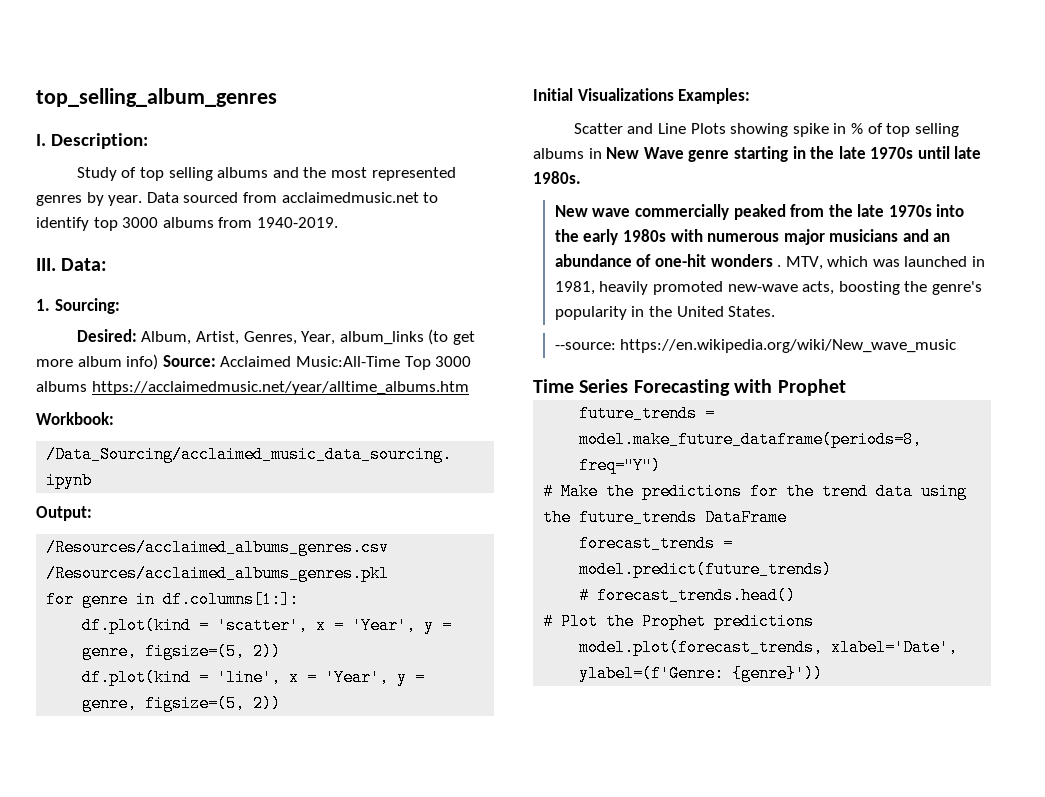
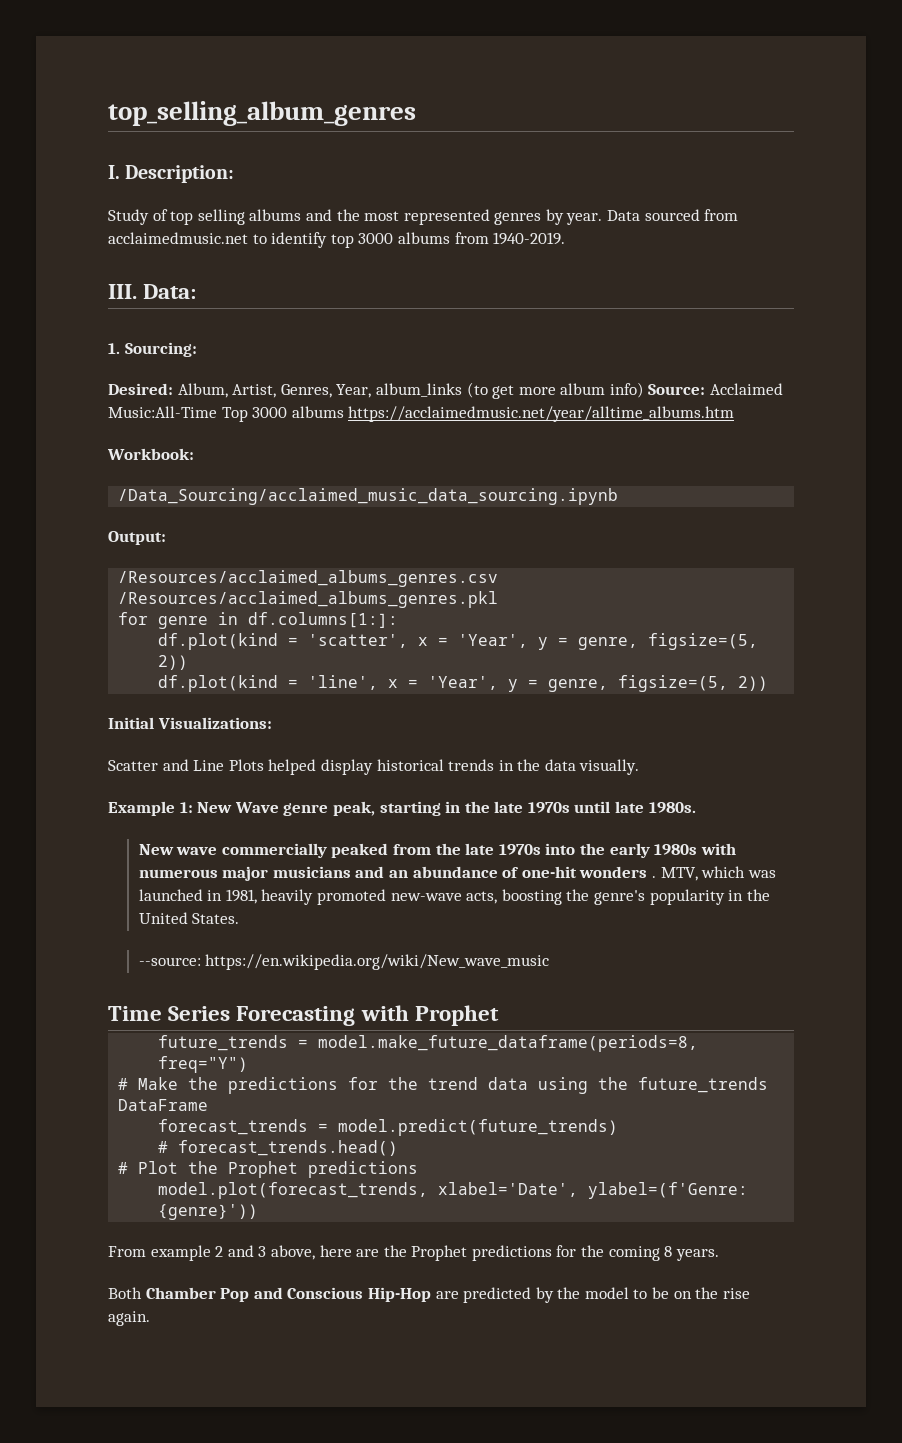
[577,88,751,104] Visualizations Examples: -> [157,717,272,729] Visualizations:
[730,123,959,137] [533,148,602,159] showing spike in % of top selling albums in -> [268,759,640,775] [108,801,193,816] helped display historical trends in the data visually. // Example 1:
(730, 156) none -> [332,801,375,816] peak,
(824, 673) none -> [108,1245,719,1261] [108,1287,750,1303] [108,1311,150,1326] // From example 2 and 3 above, here are the Prophet predictions for the coming 8 years. // Both Chamber Pop and Conscious Hip-Hop are predicted by the model to be on the rise again.

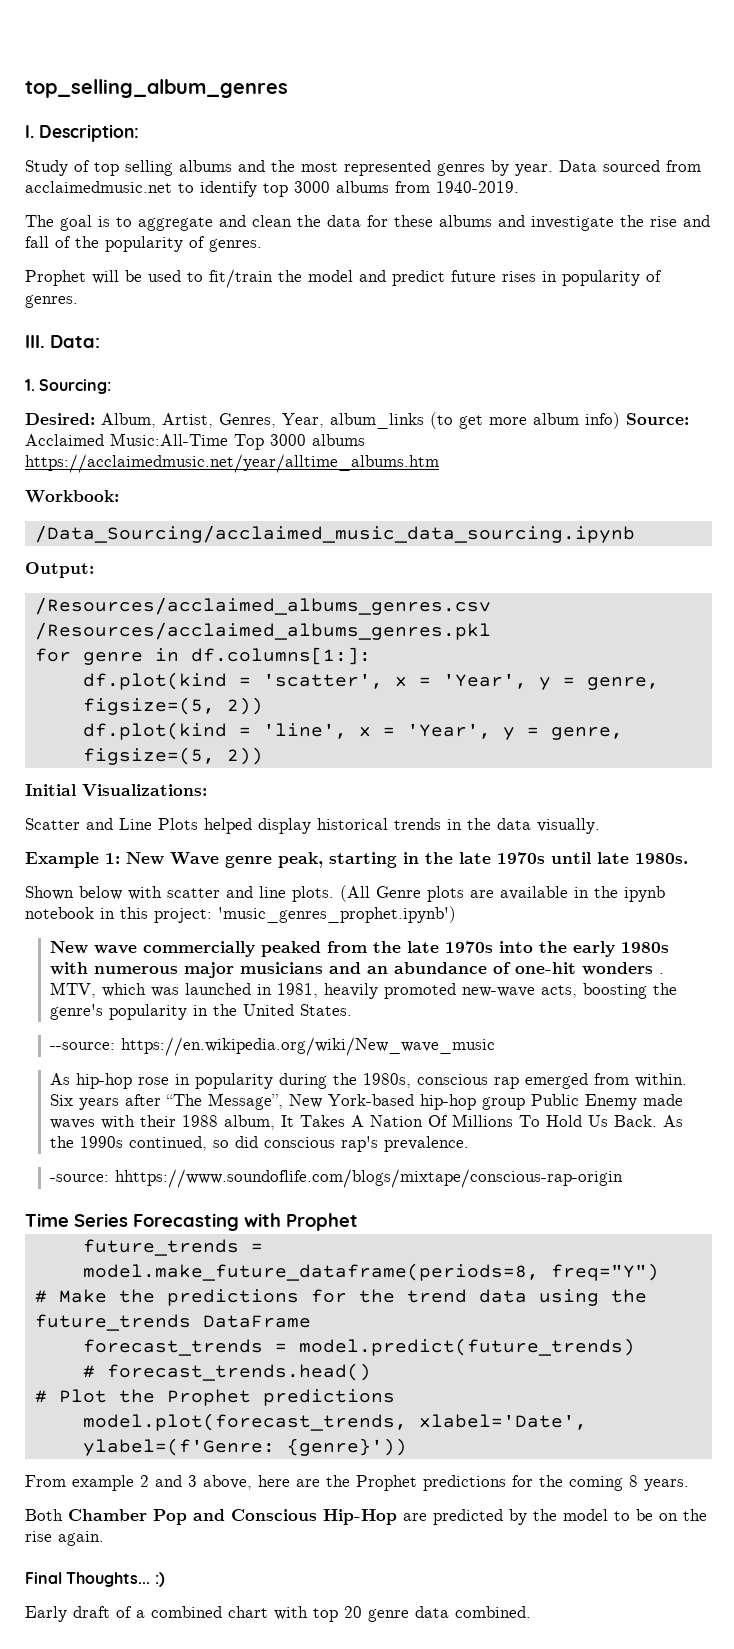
(566, 238) none -> [25,215,710,231] [25,236,262,252] [25,269,662,288] [25,295,78,308] // The goal is to aggregate and clean the data for these albums and investigate the rise and fall of the popularity of genres. // Prophet will be used to fit/train the model and predict future rises in popularity of genres.
(696, 807) none -> [25,885,665,902] [25,906,456,923] // Shown below with scatter and line plots. (All Genre plots are available in the ipynb notebook in this project: 'music_genres_prophet.ipynb')
(550, 962) none -> [49,1073,687,1089] [49,1093,683,1110] [49,1114,683,1130] [49,1136,469,1152] [49,1169,623,1188] // As hip-hop rose in popularity during the 1980s, conscious rap emerged from within. Six years after “The Message”, New York-based hip-hop group Public Enemy made waves with their 1988 album, It Takes A Nation Of Millions To Hold Us Back. As the 1990s continued, so did conscious rap's prevalence. // -source: hhttps://www.soundoflife.com/blogs/mixtape/conscious-rap-origin
(150, 1318) none -> [25,1572,165,1587] [25,1606,531,1622] // Final Thoughts... :) // Early draft of a combined chart with top 20 genre data combined.

